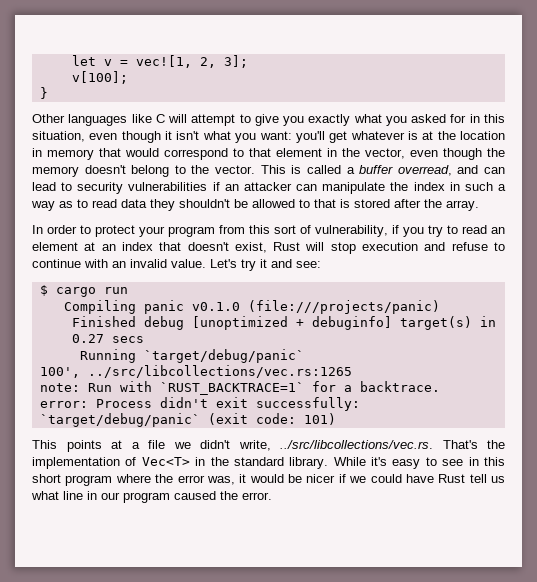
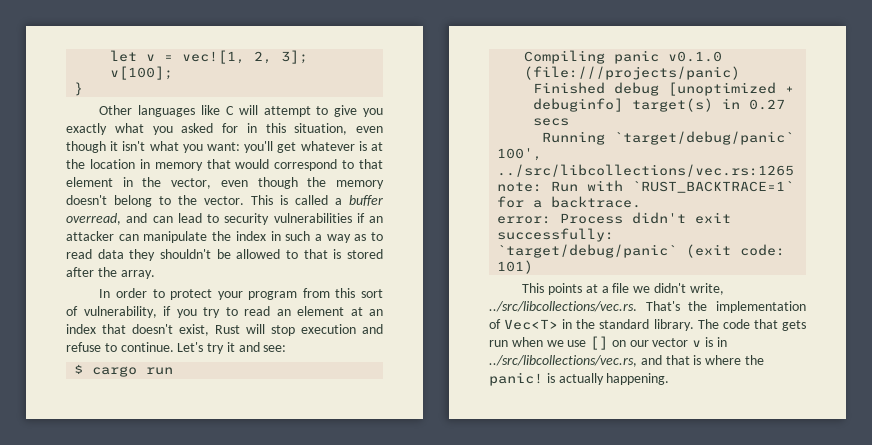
[32,259,206,268] continue with an invalid value. -> [120,342,174,352] continue.
[333,457,505,469] [32,474,505,486] [31,491,272,503] While it's easy to see in this short program where the error was, it would be nicer if we could have Rust tell us what line in our program caused the error. -> [697,319,806,331] [489,336,727,350] [489,355,764,367] [489,372,670,386] The code that gets run when we use [] on our vector v is in ../src/libcollections/vec.rs, and that is where the panic! is actually happening.

